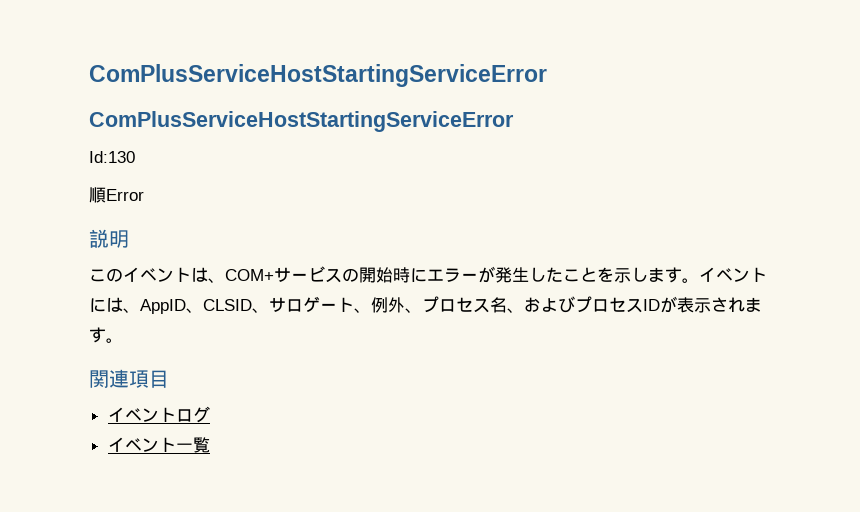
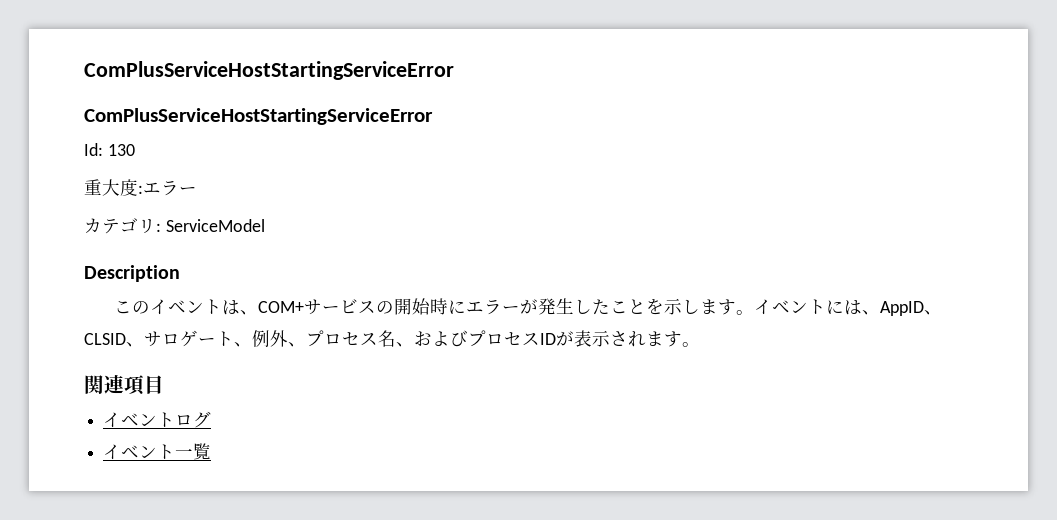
[89,151,135,163] [89,187,144,203] [89,229,129,248] Id:130 // 順Error // 説明 -> [84,143,135,156] [84,179,197,196] [84,218,265,234] [84,265,180,282] Id: 130 // 重大度:エラー // カテゴリ: ServiceModel // Description

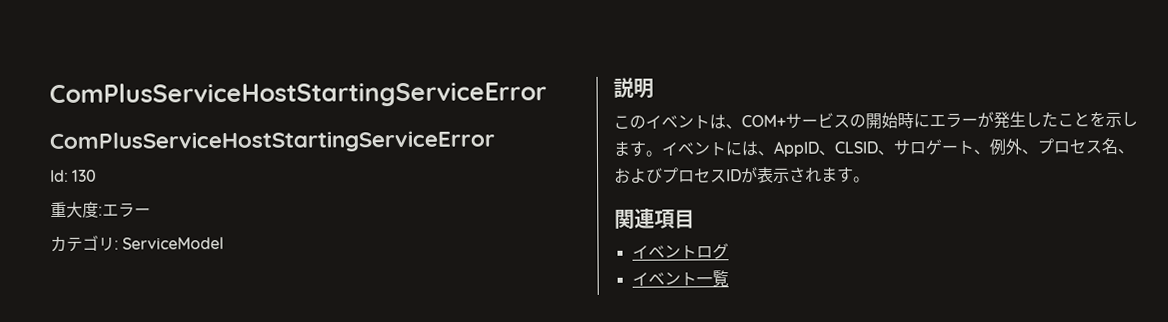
[84,265,180,282] Description -> [613,77,654,99] 説明

